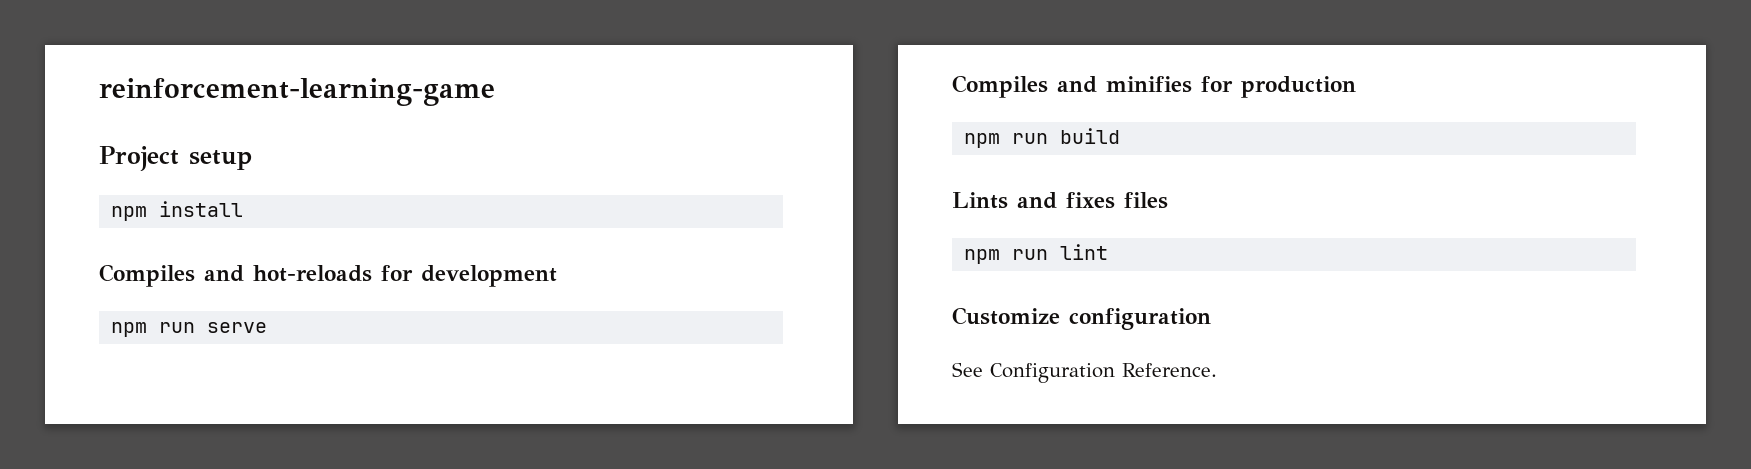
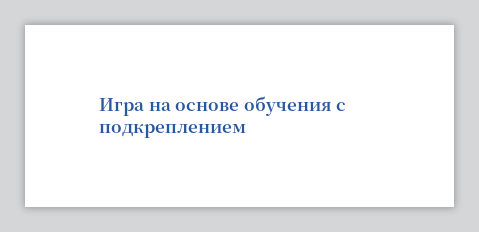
[99,78,495,106] [99,146,252,171] [111,201,244,221] [99,264,557,287] [111,322,268,337] [952,75,1356,98] [964,128,1121,148] [952,192,1168,209] [964,244,1109,264] [952,307,1211,330] [952,362,1217,383] reinforcement-learning-game // Project setup // npm install // Compiles and hot-reloads for development // npm run serve // Compiles and minifies for production // npm run build // Lints and fixes files // npm run lint // Customize configuration // See Configuration Reference. -> [99,96,347,116] [99,124,246,138] Игра на основе обучения с подкреплением

